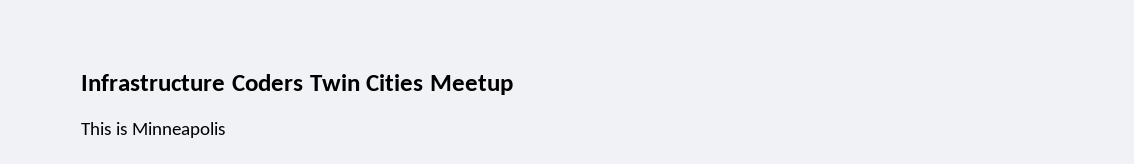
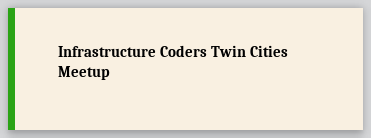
[81,122,225,138] // This is Minneapolis -> (110, 73) none

